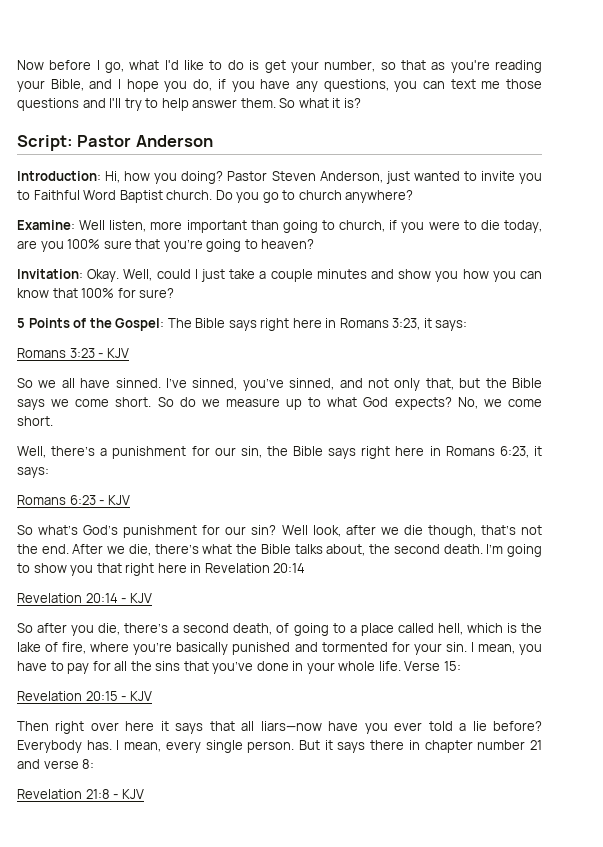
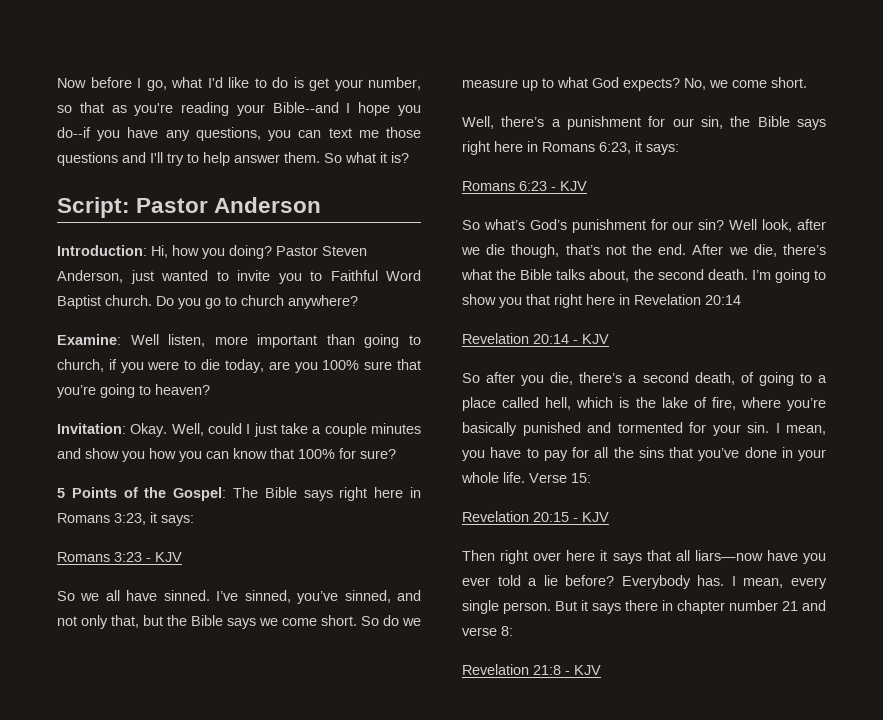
[50,79,113,91] Bible, and -> [272,102,339,113] Bible--and
[193,79,226,91] do, if -> [57,127,91,138] do--if

